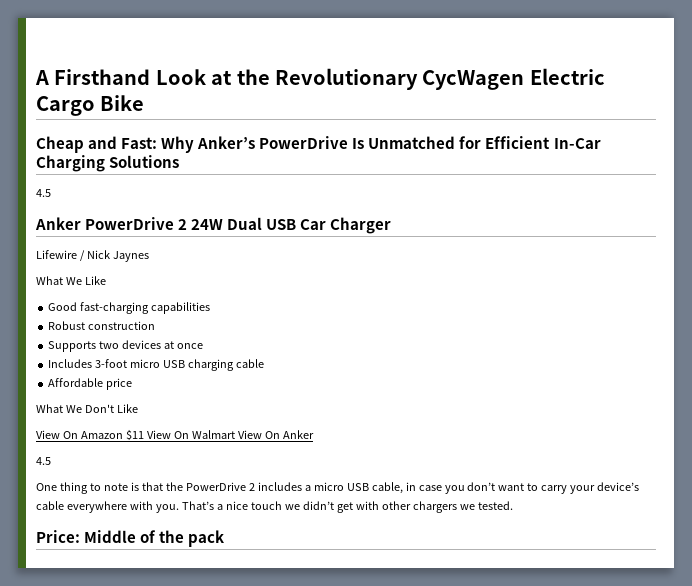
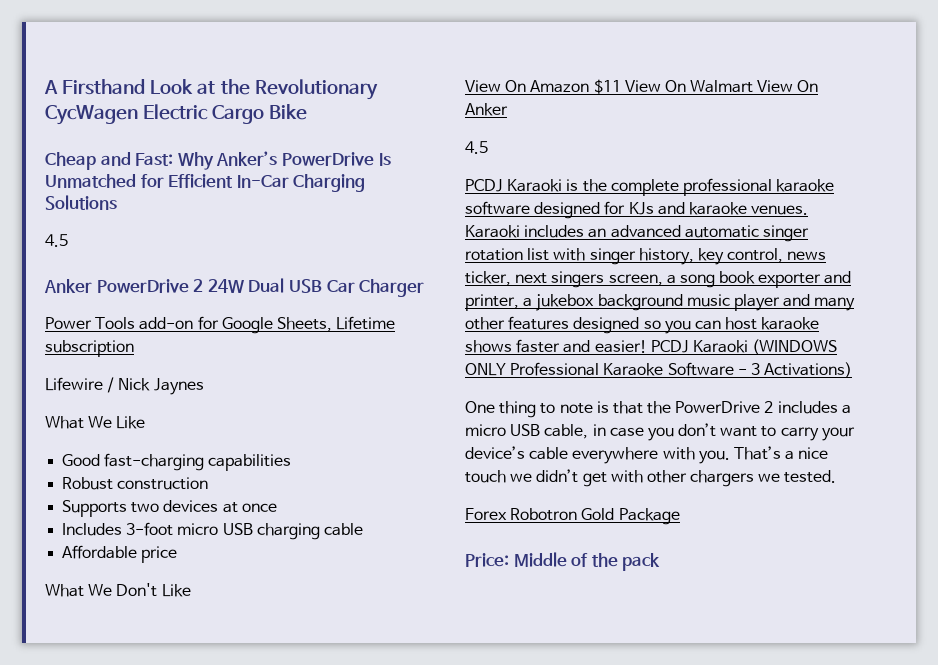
(392, 225) none -> [45,316,396,334] [45,340,134,357] // Power Tools add-on for Google Sheets, Lifetime subscription
(51, 461) none -> [465,178,835,196] [465,201,809,219] [465,225,809,242] [465,248,827,265] [465,271,852,288] [465,294,856,311] [465,316,820,334] [465,339,838,355] [465,362,853,378] // PCDJ Karaoki is the complete professional karaoke software designed for KJs and karaoke venues. Karaoki includes an advanced automatic singer rotation list with singer history, key control, news ticker, next singers screen, a song book exporter and printer, a jukebox background music player and many other features designed so you can host karaoke shows faster and easier! PCDJ Karaoki (WINDOWS ONLY Professional Karaoke Software - 3 Activations)
(513, 505) none -> [465,508,680,525] // Forex Robotron Gold Package

